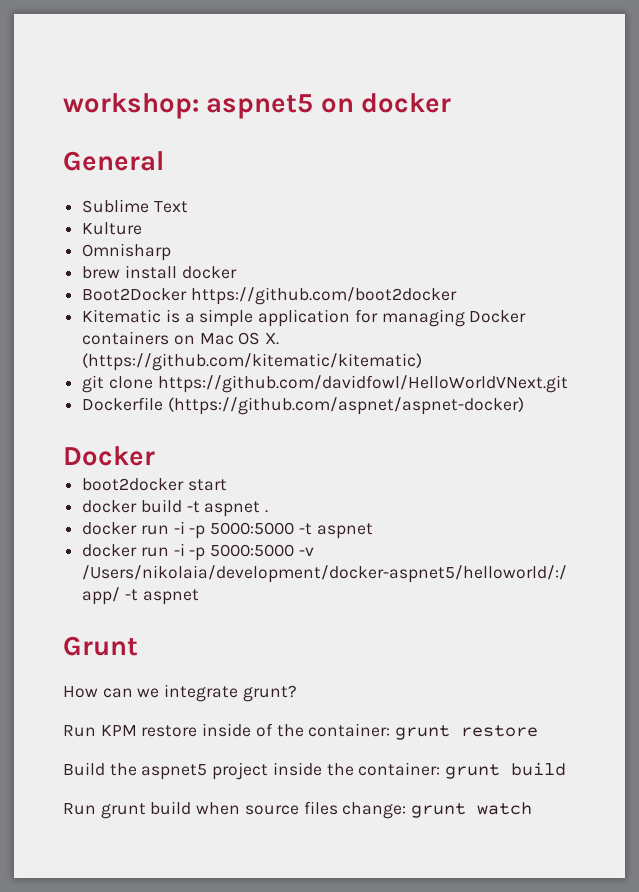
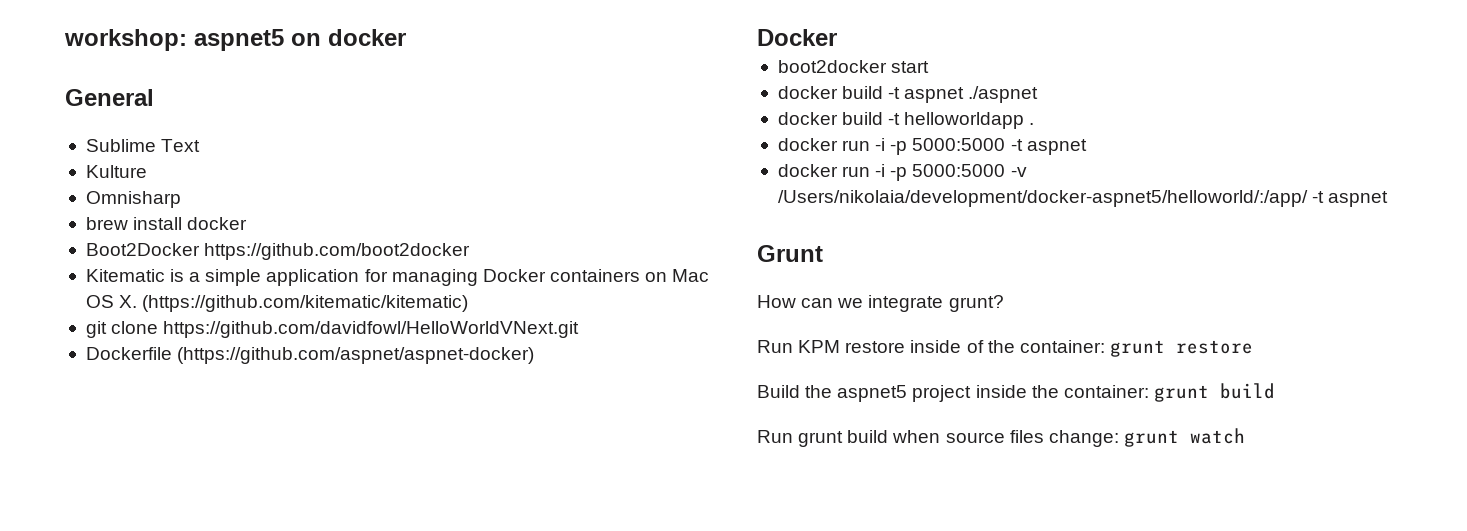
(261, 509) none -> [968,86,1039,103] [777,112,1025,129] ./aspnet // docker build -t helloworldapp

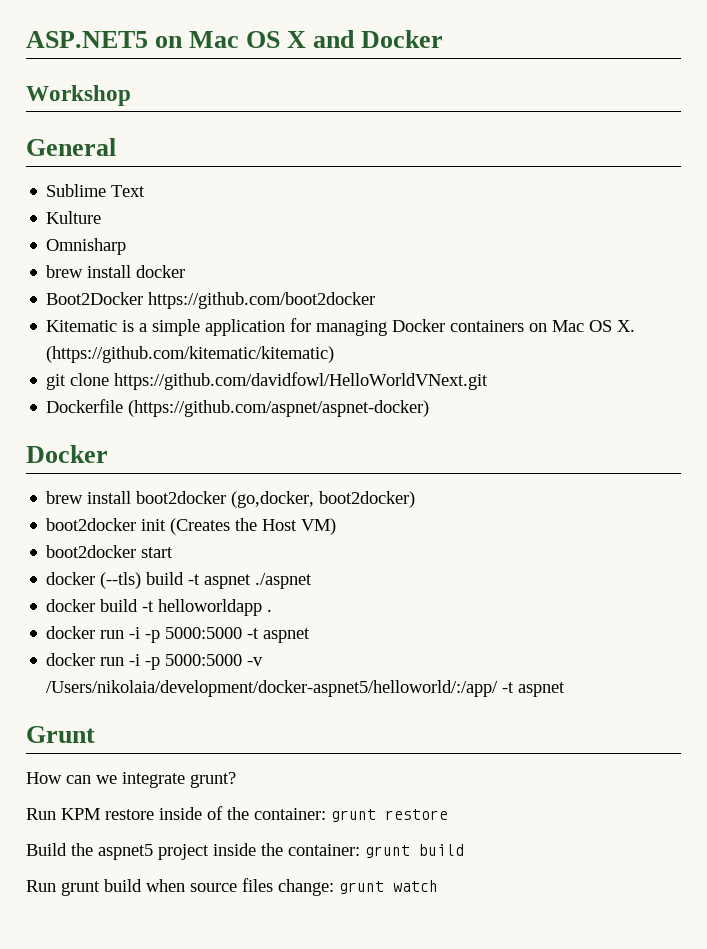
[64,29,406,51] workshop: aspnet5 on docker -> [26,30,444,48] [26,85,131,106] ASP.NET5 on Mac OS X and Docker // Workshop
(837, 37) none -> [46,491,416,508] [46,518,337,535] // brew install boot2docker (go,docker, boot2docker) // boot2docker init (Creates the Host VM)
(838, 92) none -> [100,572,142,589] (--tls)

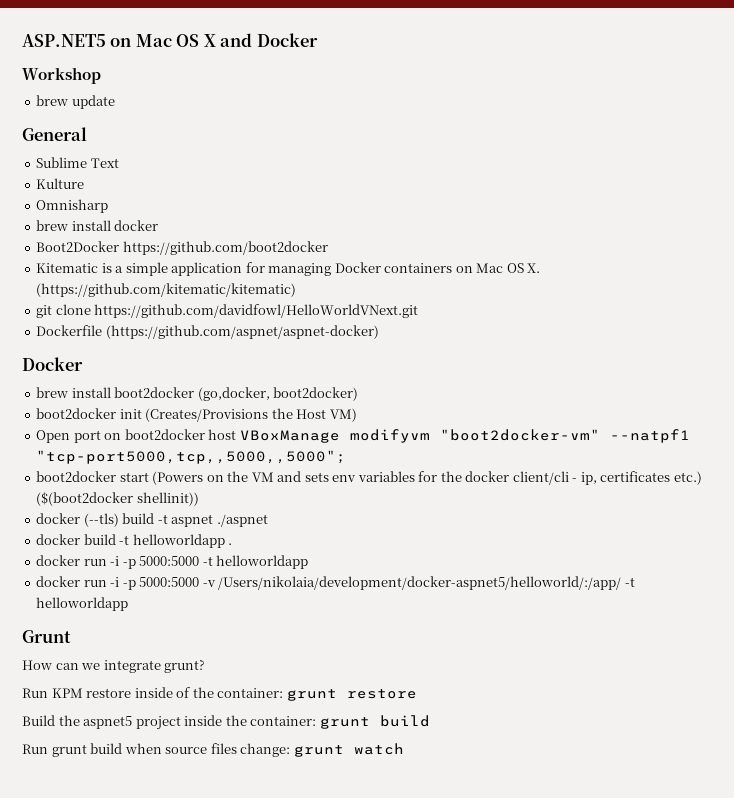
(131, 95) none -> [36,95,115,109] // brew update
[170,518,231,535] (Creates -> [145,408,269,422] (Creates/Provisions
[46,545,174,558] boot2docker start -> [36,429,690,443] [36,450,347,464] [36,471,702,485] [36,492,199,506] Open port on boot2docker host VBoxManage modifyvm "boot2docker-vm" --natpf1 "tcp-port5000,tcp,,5000,,5000"; // boot2docker start (Powers on the VM and sets env variables for the docker client/cli - ip, certificates etc.) ($(boot2docker shellinit))
[263,628,311,643] aspnet -> [216,555,309,569] helloworldapp
[518,682,566,697] aspnet -> [36,597,129,611] helloworldapp

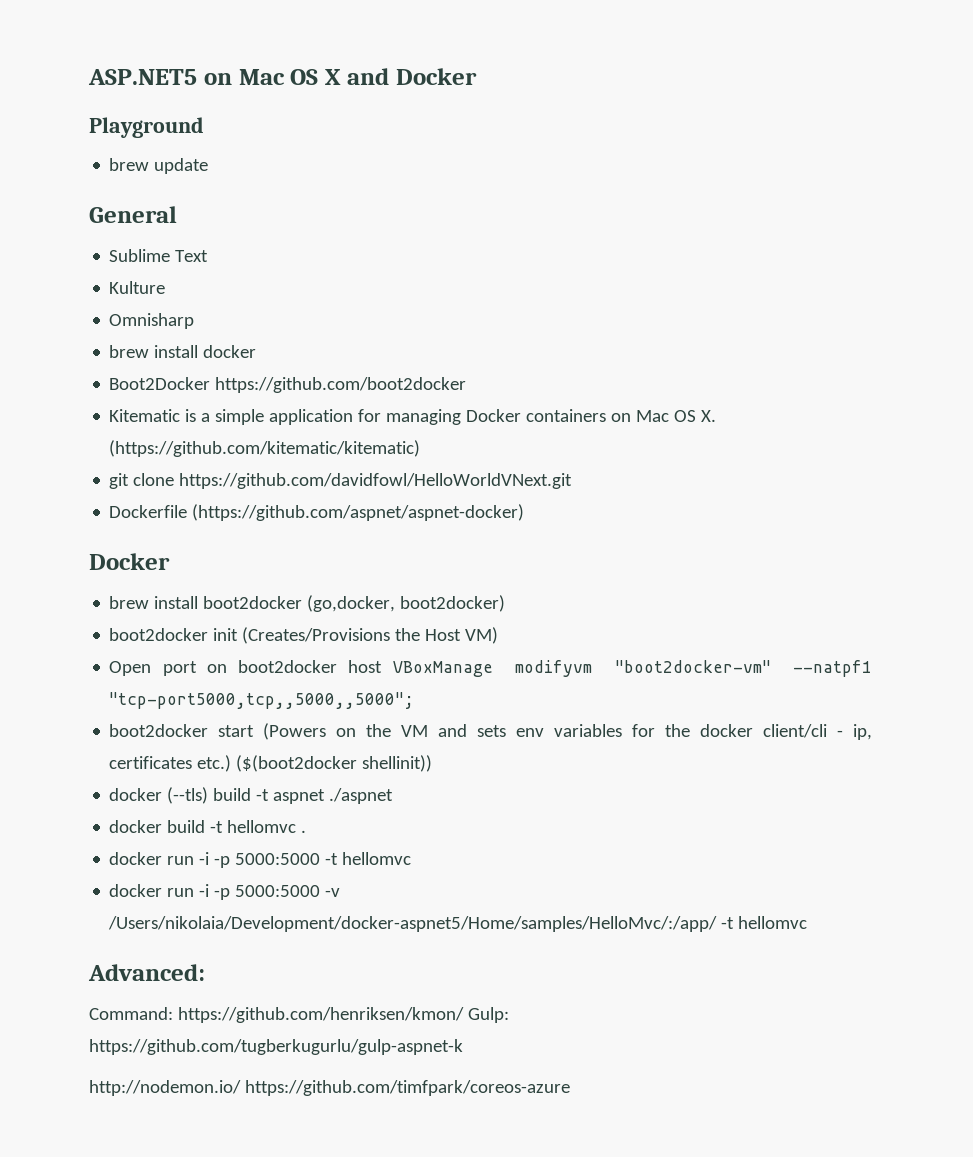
[22,67,101,84] Workshop -> [89,117,204,138] Playground
[132,534,225,548] helloworldapp -> [227,820,297,833] hellomvc
[216,555,309,569] helloworldapp -> [342,852,412,865] hellomvc
[218,576,635,590] [36,597,129,611] [22,630,71,643] [22,660,206,673] [22,687,417,701] [22,715,430,730] [22,743,404,757] /Users/nikolaia/development/docker-aspnet5/helloworld/:/app/ -t helloworldapp // Grunt // How can we integrate grunt? // Run KPM restore inside of the container: grunt restore // Build the aspnet5 project inside the container: grunt build // Run grunt build when source files change: grunt watch -> [108,916,808,932] [88,964,205,981] [89,1007,509,1023] [89,1039,463,1055] [89,1080,570,1096] /Users/nikolaia/Development/docker-aspnet5/Home/samples/HelloMvc/:/app/ -t hellomvc // Advanced: // Command: https://github.com/henriksen/kmon/ Gulp: https://github.com/tugberkugurlu/gulp-aspnet-k // http://nodemon.io/ https://github.com/timfpark/coreos-azure

